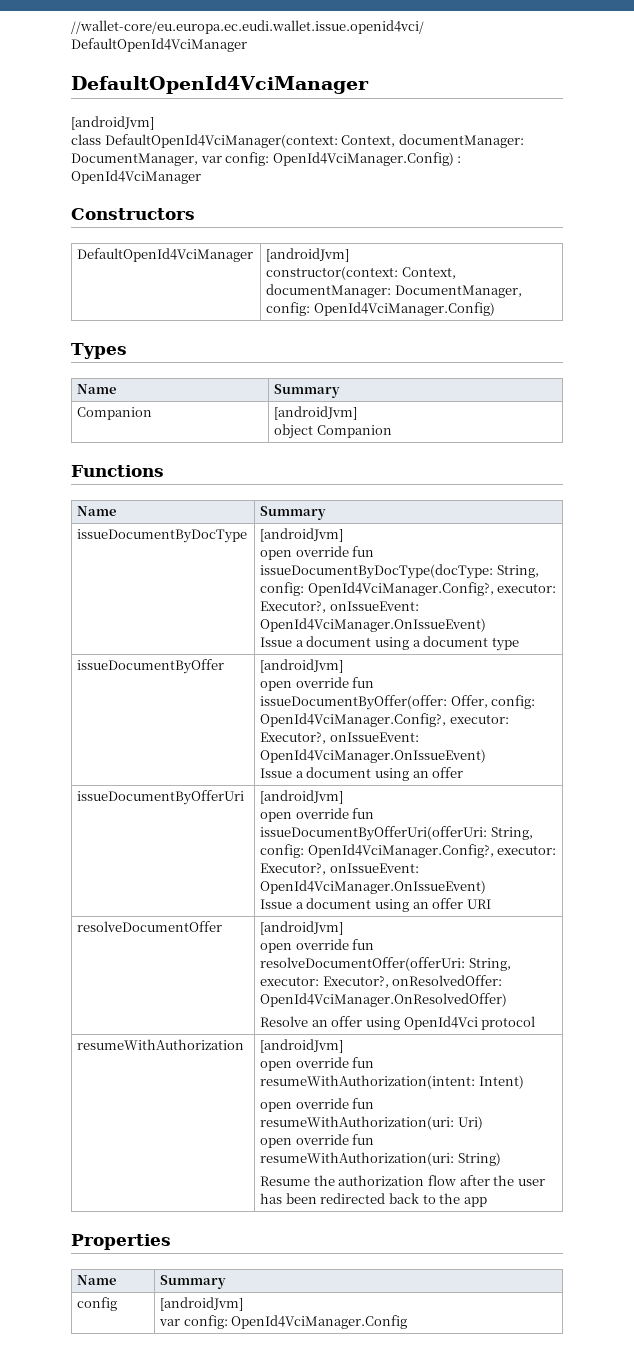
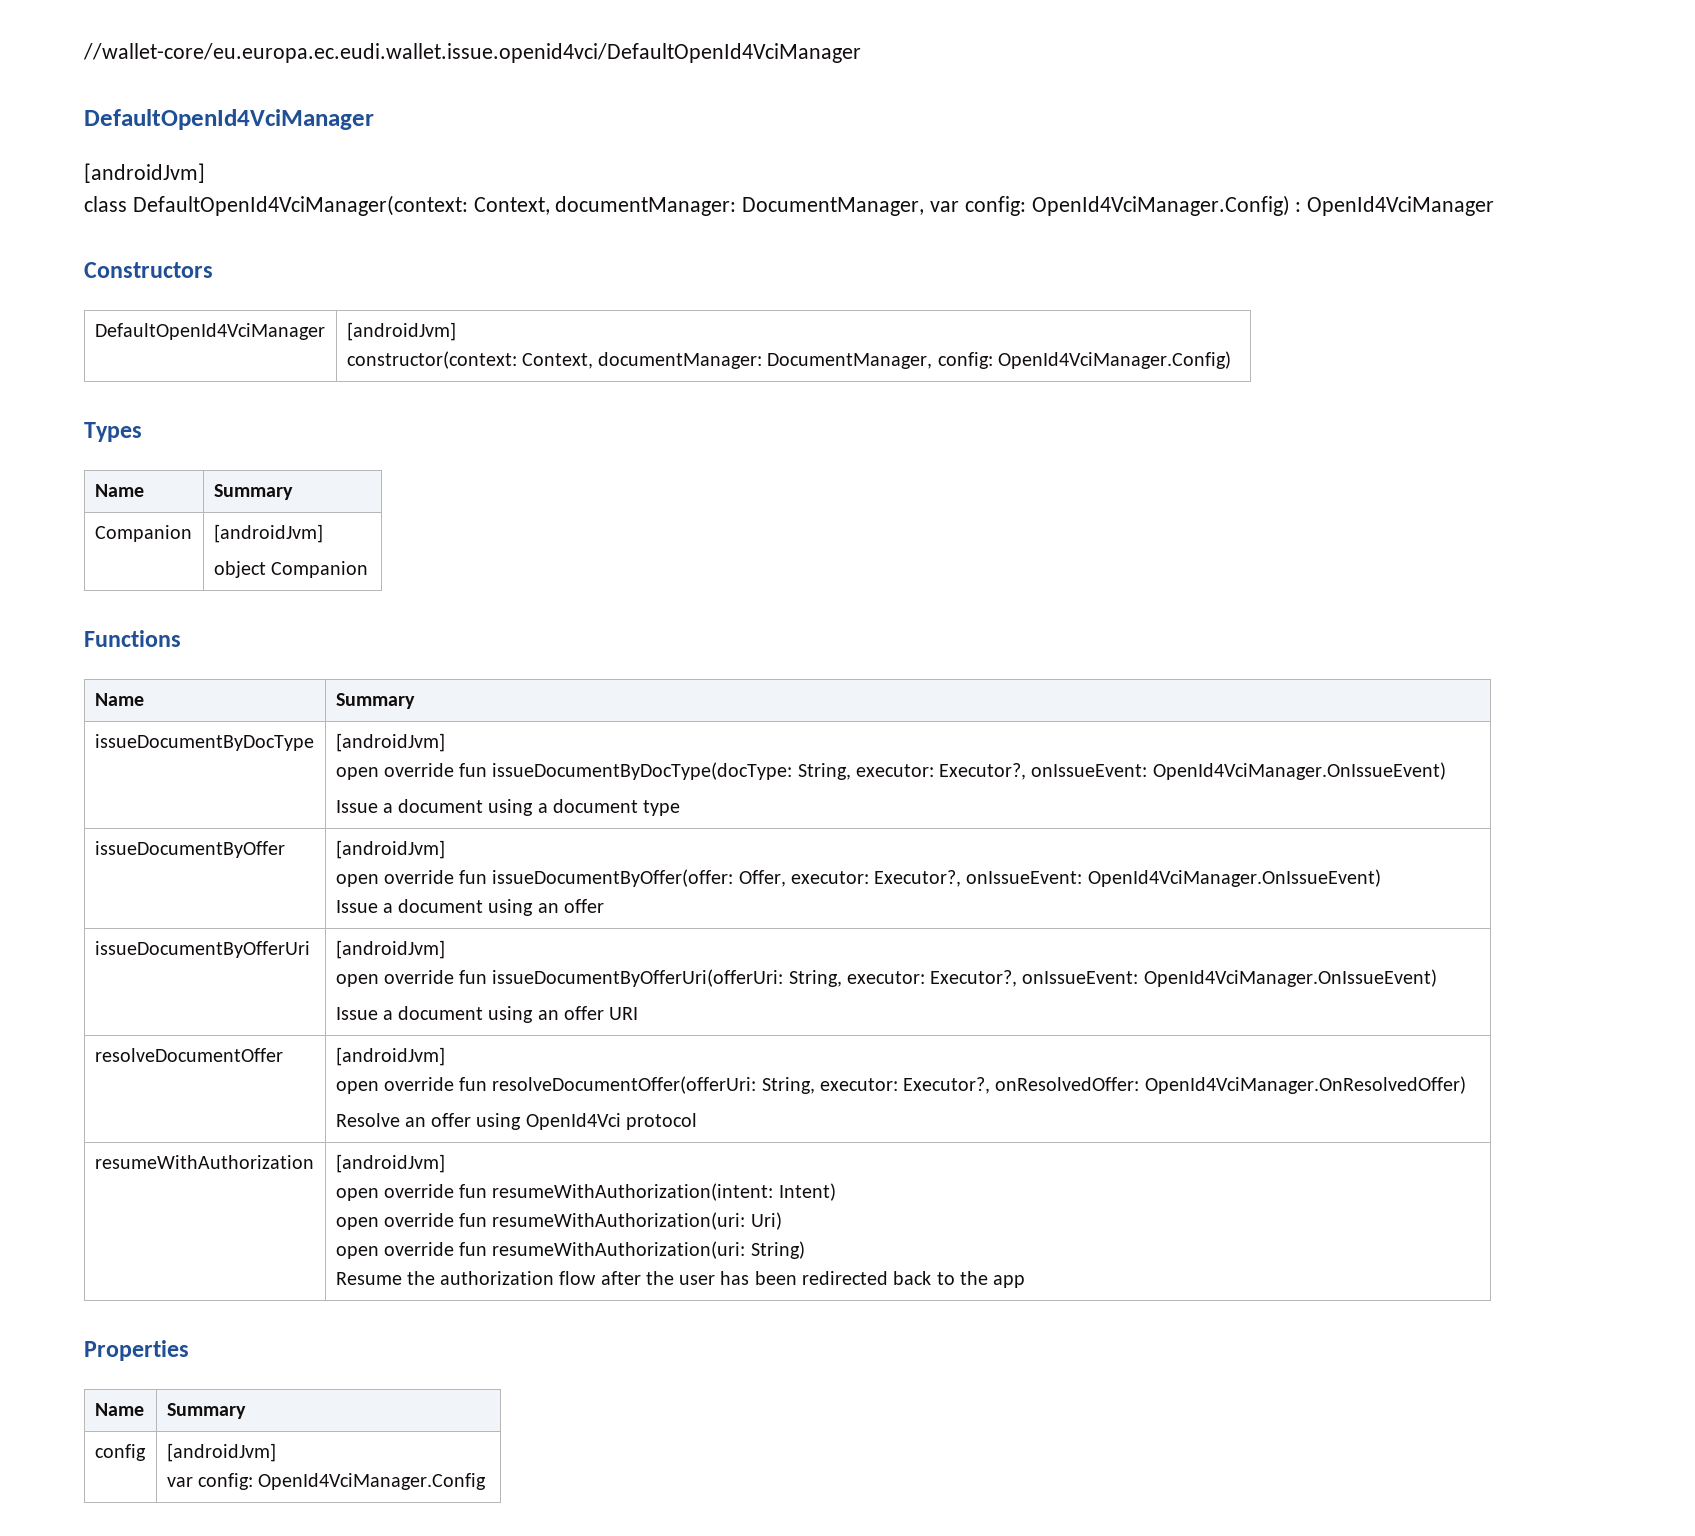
[260,582,494,596] config: OpenId4VciManager.Config?, -> (851, 771) none
[491,695,536,709] [260,713,447,727] config: OpenId4VciManager.Config?, -> (786, 878) none
[260,844,494,858] config: OpenId4VciManager.Config?, -> (842, 978) none

